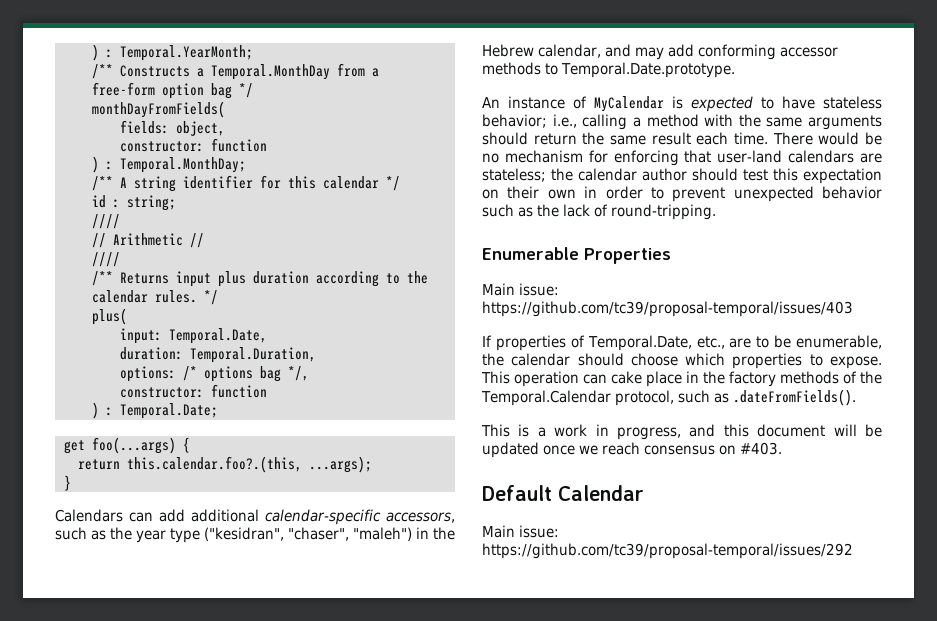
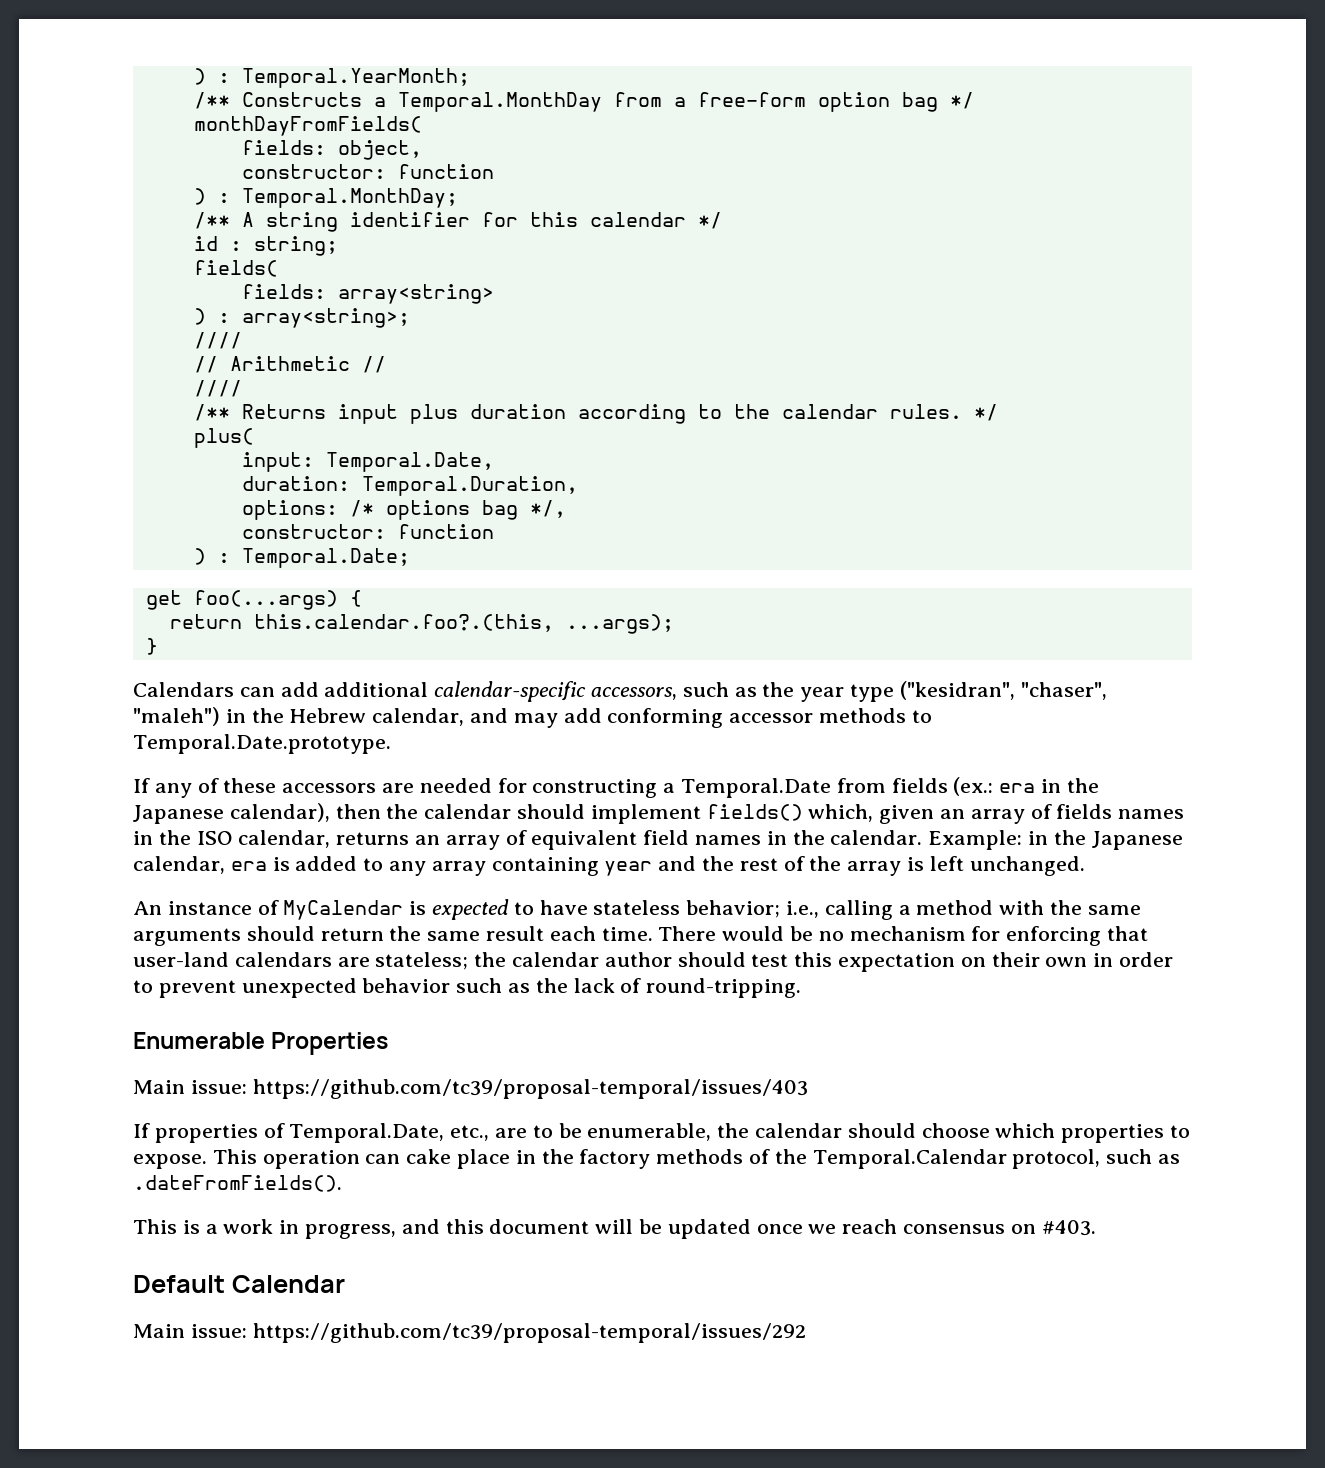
(176, 203) none -> [193,260,278,277] [241,284,494,304] [193,308,410,328] // fields( // fields: array<string> // ) : array<string>;
(735, 70) none -> [133,777,1099,798] [133,803,1185,824] [133,830,1183,850] [133,856,1085,876] // If any of these accessors are needed for constructing a Temporal.Date from fields (ex.: era in the Japanese calendar), then the calendar should implement fields() which, given an array of fields names in the ISO calendar, returns an array of equivalent field names in the calendar. Example: in the Japanese calendar, era is added to any array containing year and the rest of the array is left unchanged.

